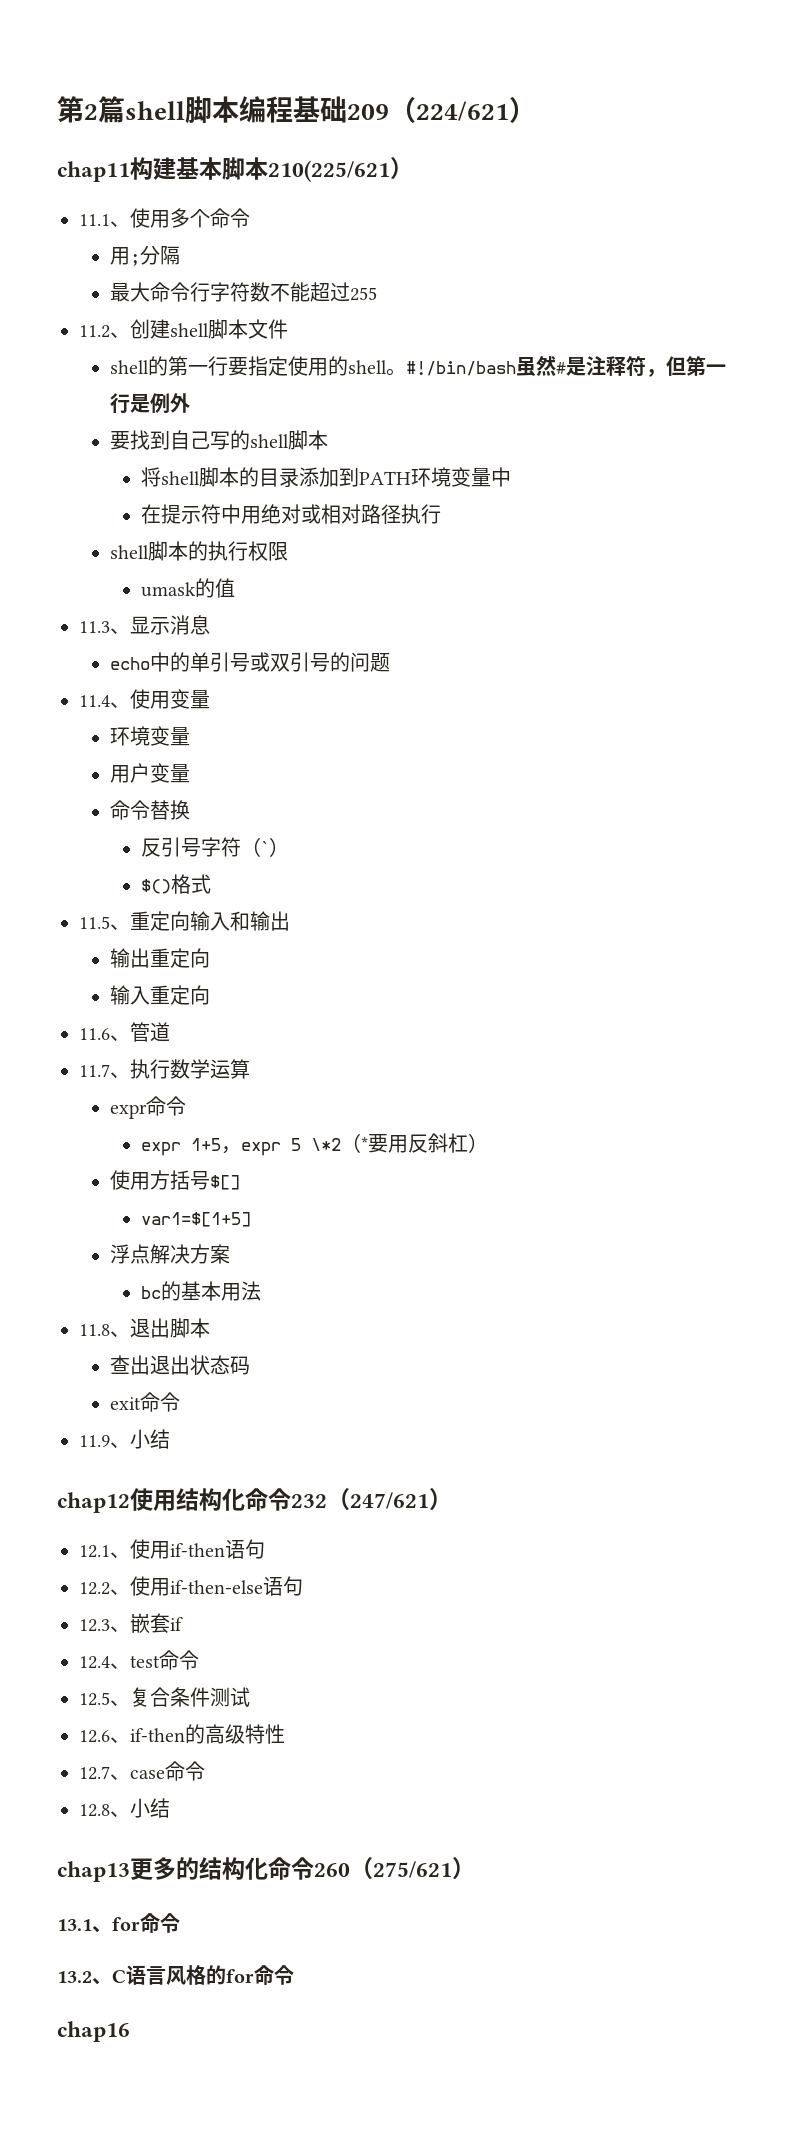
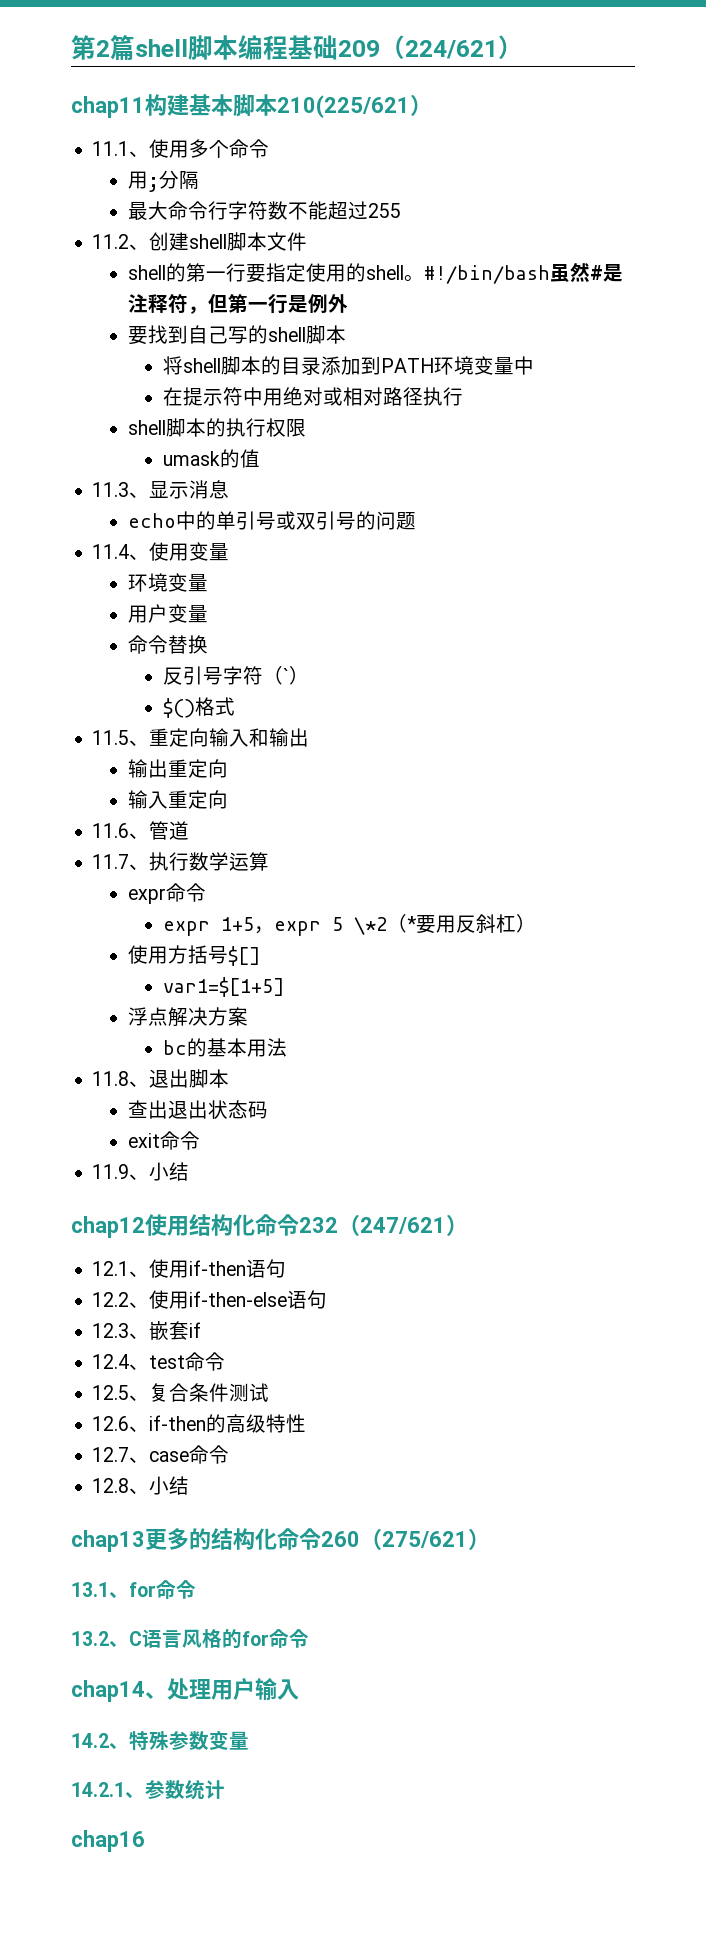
(294, 1975) none -> [71,1678,299,1702] [71,1730,249,1751] [71,1779,225,1800] // chap14、处理用户输入 // 14.2、特殊参数变量 // 14.2.1、参数统计

